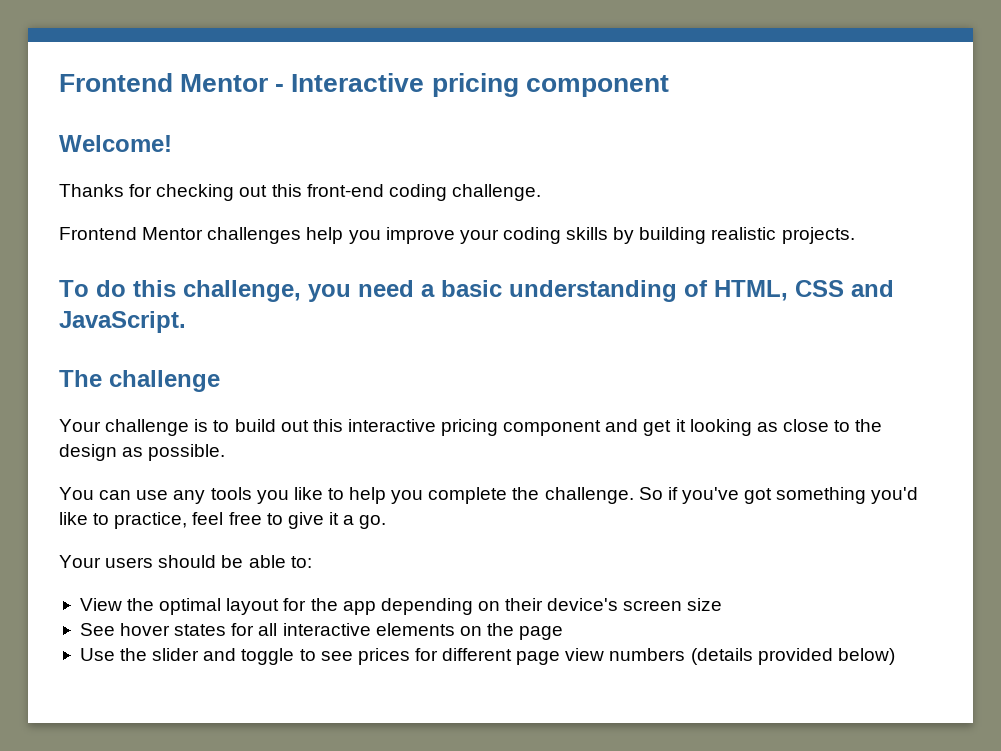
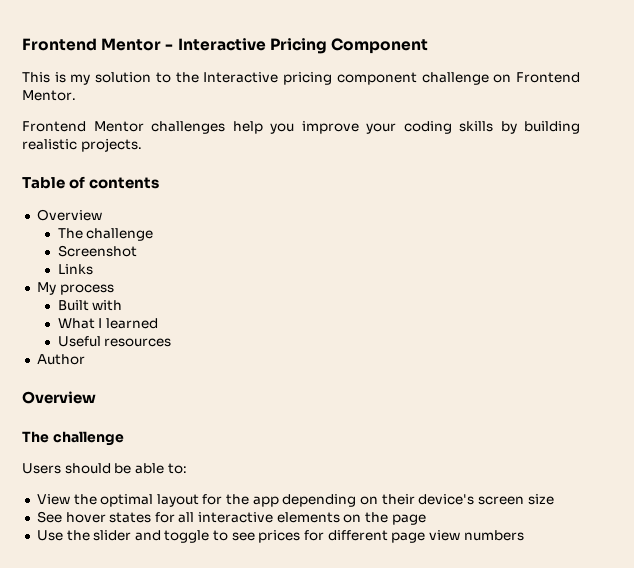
[431,73,669,97] [59,135,172,152] [59,184,541,201] pricing component // Welcome! // Thanks for checking out this front-end coding challenge. -> [269,38,428,54] [22,72,581,85] [22,90,76,101] Pricing Component // This is my solution to the Interactive pricing component challenge on Frontend Mentor.
[59,280,894,302] [59,311,186,333] [59,370,220,392] [59,419,883,436] [59,444,226,461] [59,487,919,504] [59,512,387,529] [59,555,154,568] To do this challenge, you need a basic understanding of HTML, CSS and JavaScript. // The challenge // Your challenge is to build out this interactive pricing component and get it looking as close to the design as possible. // You can use any tools you like to help you complete the challenge. So if you've got something you'd like to practice, feel free to give it a go. // Your users -> [22,176,160,189] [36,209,102,221] [57,228,154,241] [57,245,137,257] [57,264,93,275] [36,282,114,295] [57,300,123,311] [57,318,158,329] [57,336,172,347] [36,354,85,365] [22,391,96,404] [22,431,124,446] [22,463,61,474] Table of contents // Overview // The challenge // Screenshot // Links // My process // Built with // What I learned // Useful resources // Author // Overview // The challenge // Users
[690,648,895,665] (details provided below) -> (524, 535) none

